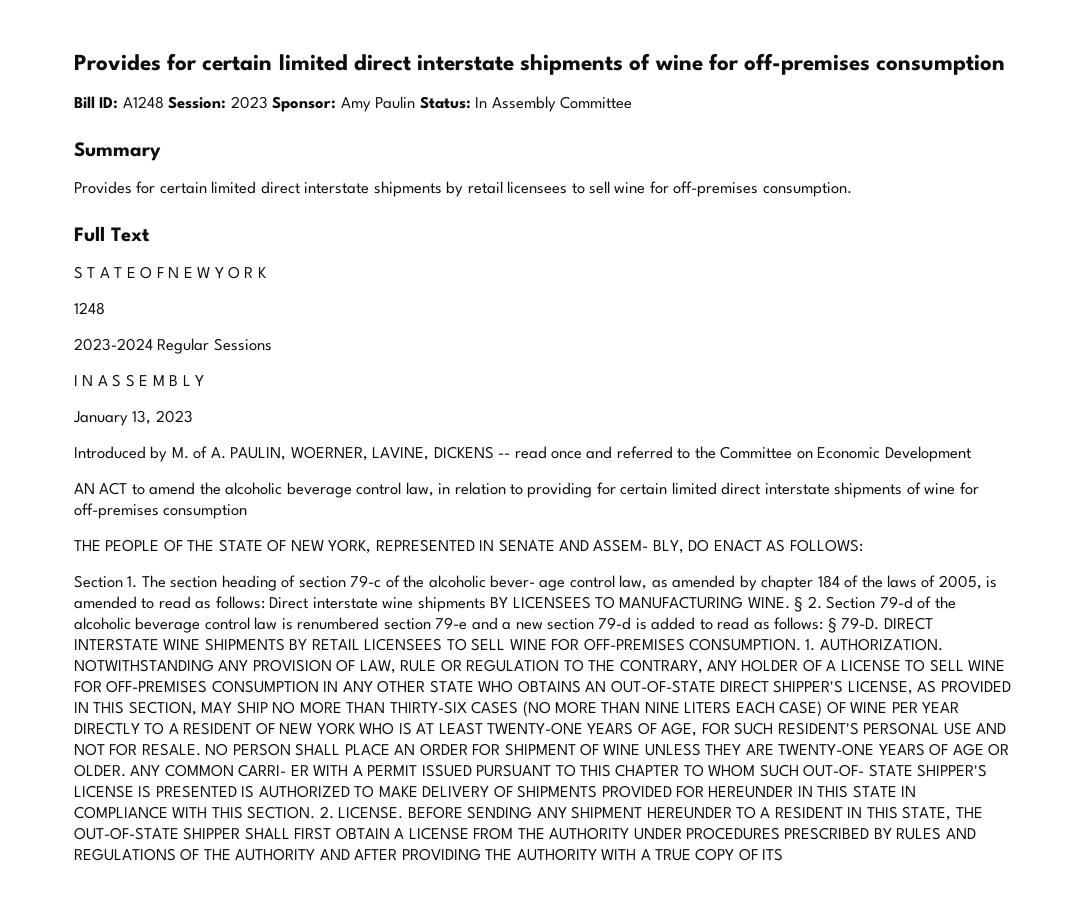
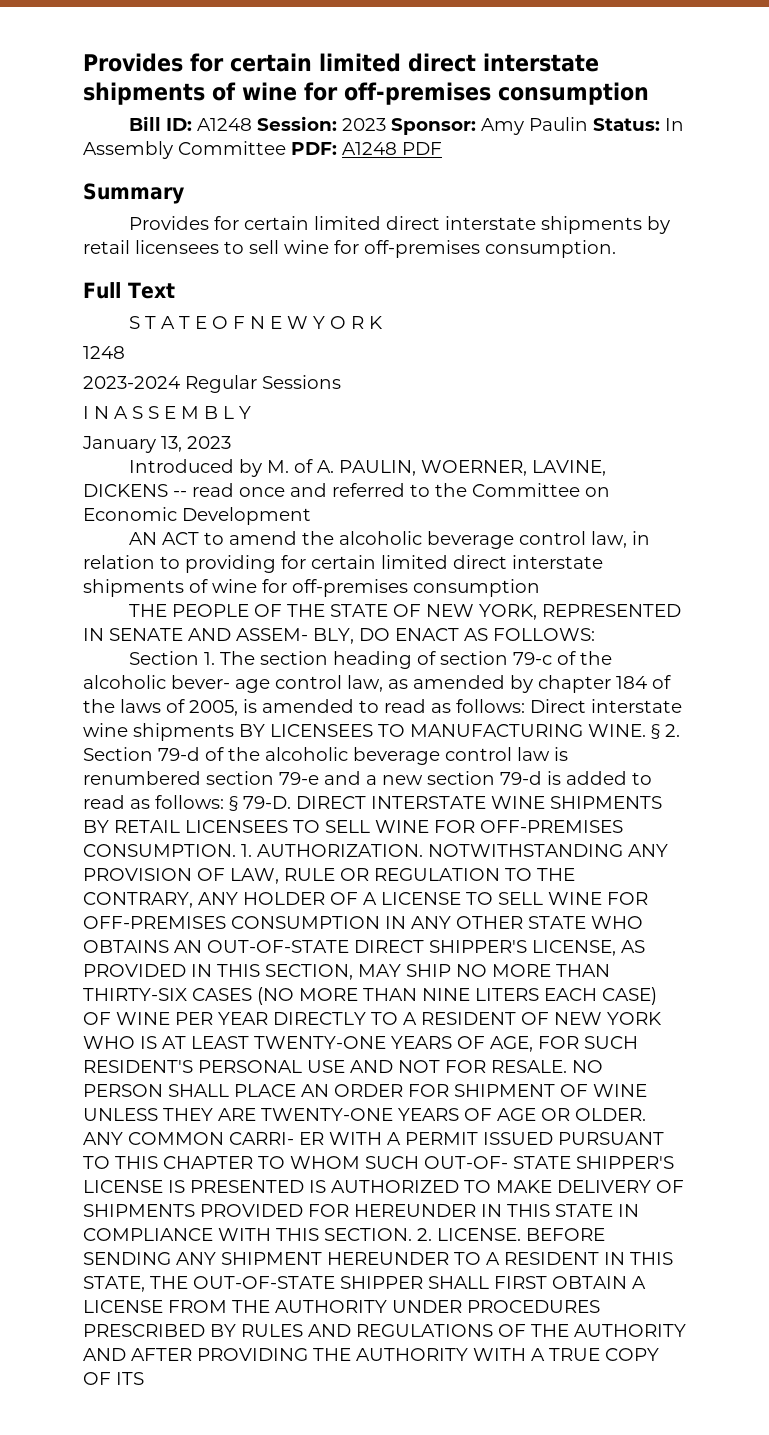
(633, 102) none -> [291,142,442,155] PDF: A1248 PDF

